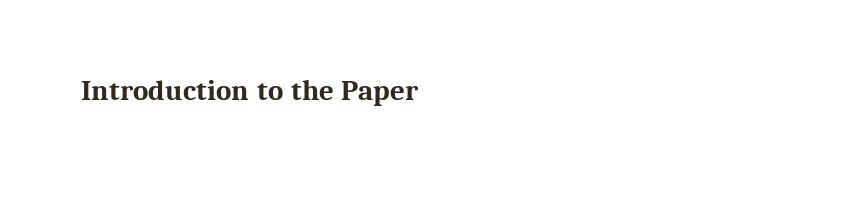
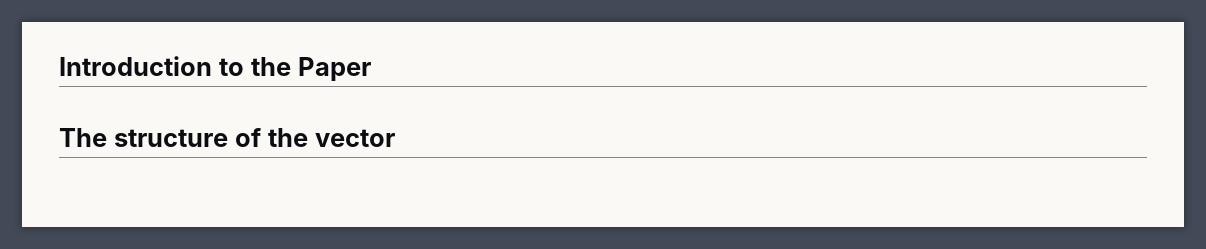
(420, 93) none -> [59,128,395,147] // The structure of the vector

